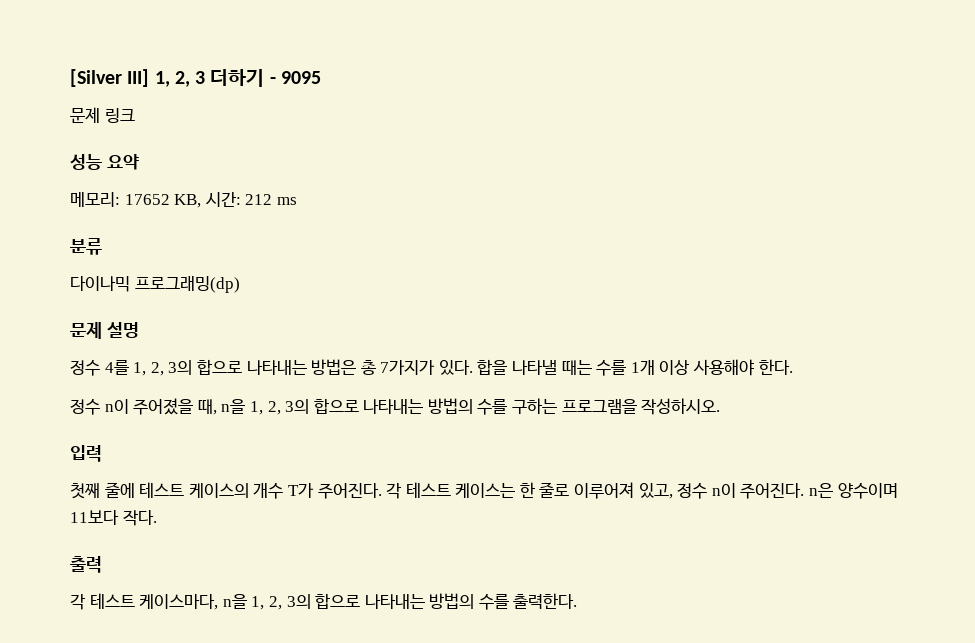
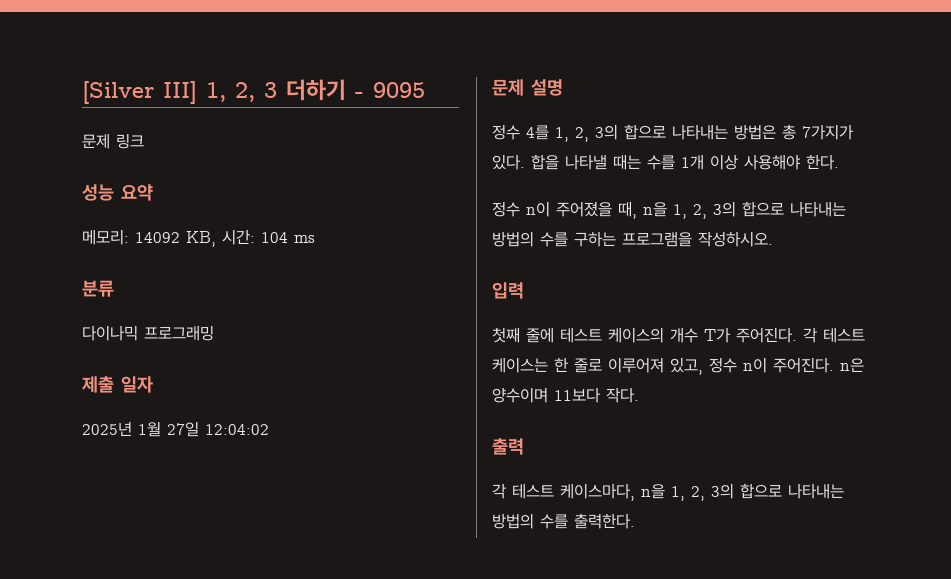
[124,194,170,205] 17652 -> [135,232,180,243] 14092
[245,194,273,205] 212 -> [261,232,288,243] 104
[134,276,240,293] 프로그래밍(dp) -> [144,325,214,341] [82,376,153,393] [82,421,269,437] 프로그래밍 // 제출 일자 // 2025년 1월 27일 12:04:02

